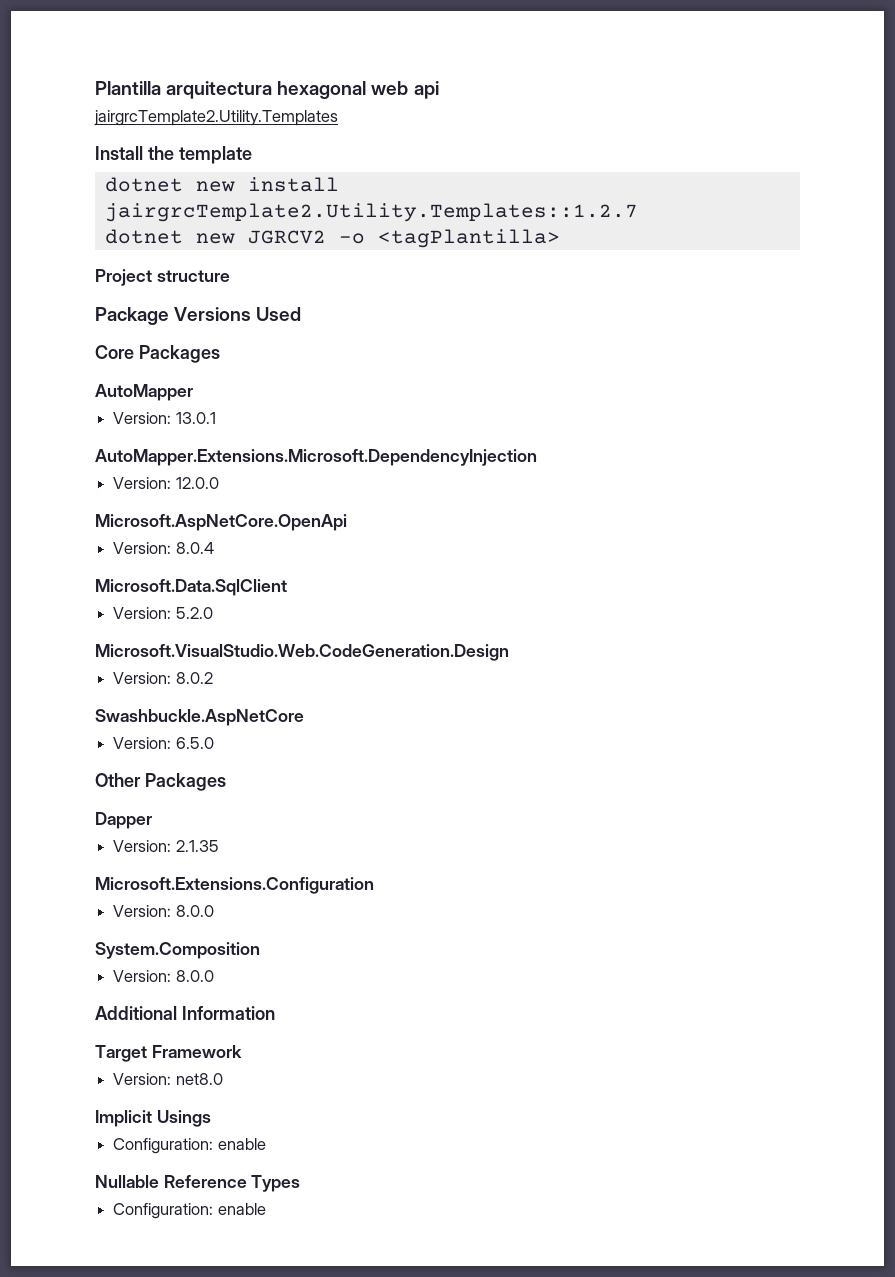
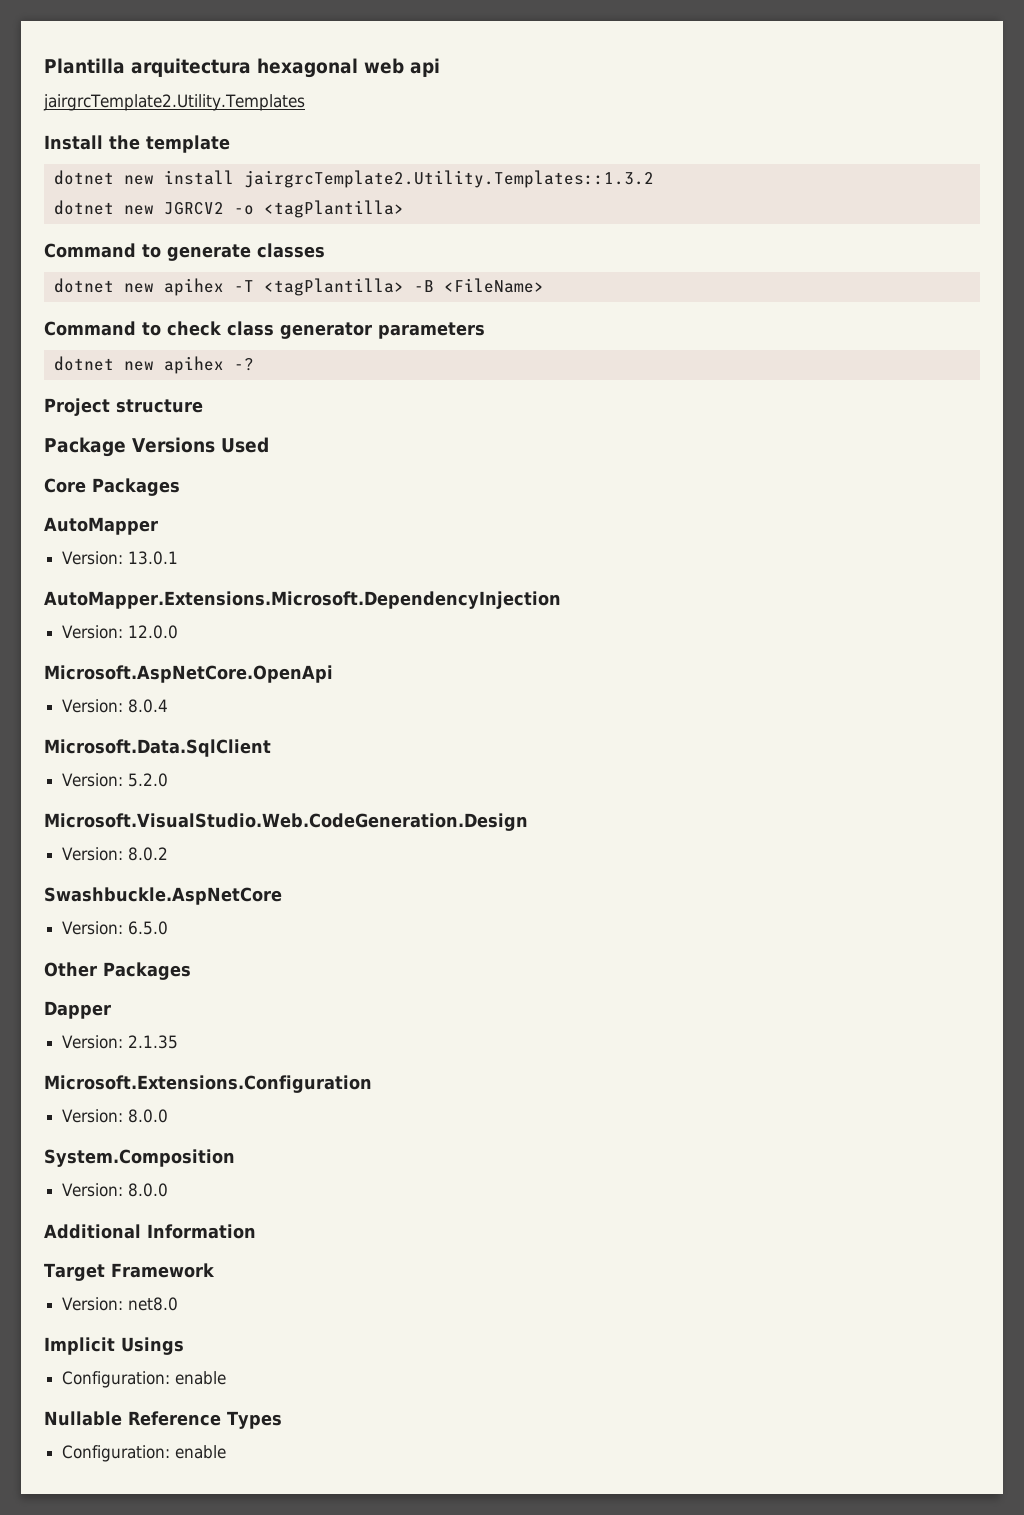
[104,203,638,222] jairgrcTemplate2.Utility.Templates::1.2.7 -> [243,170,654,188] jairgrcTemplate2.Utility.Templates::1.3.2
(560, 238) none -> [44,243,325,261] [53,278,544,296] [44,321,485,339] [53,356,254,374] // Command to generate classes // dotnet new apihex -T <tagPlantilla> -B <FileName> // Command to check class generator parameters // dotnet new apihex -?

